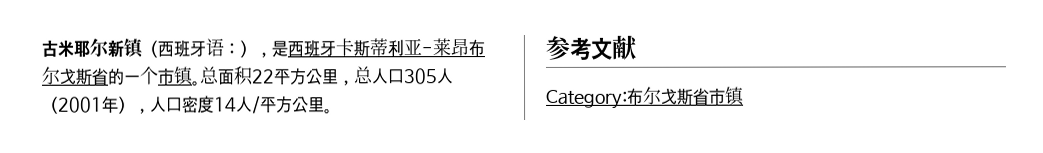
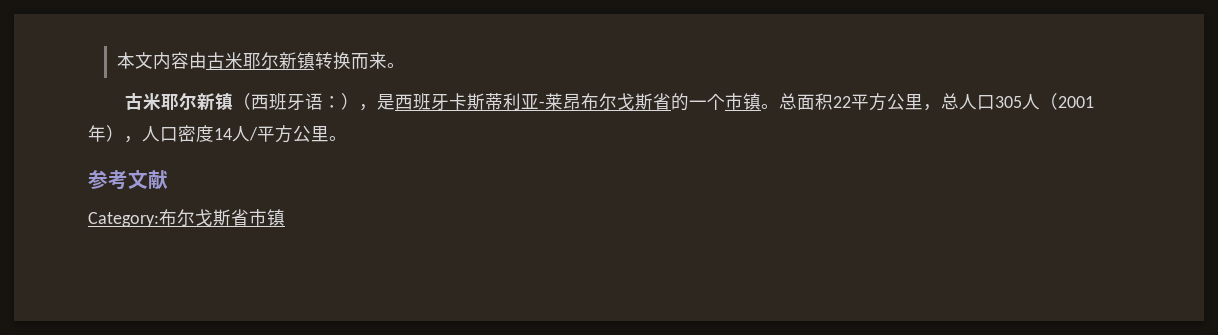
(41, 48) none -> [116,52,405,70] 本文内容由古米耶尔新镇转换而来。 //

